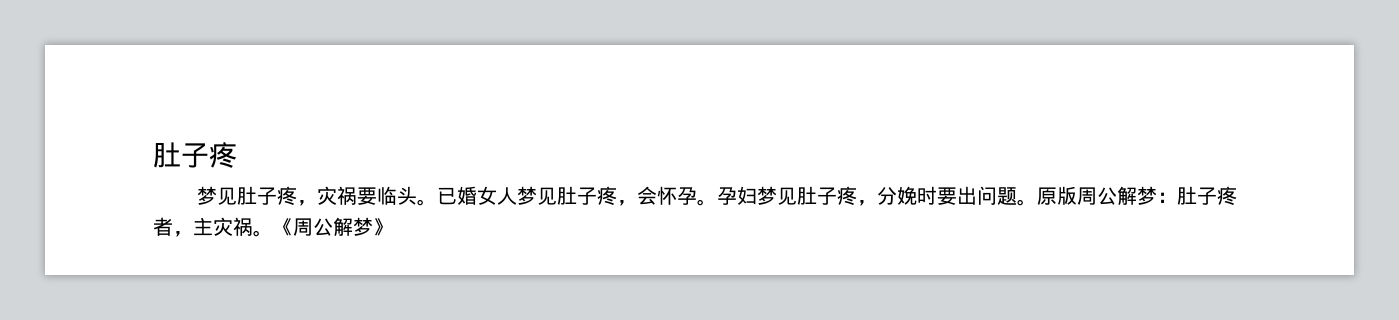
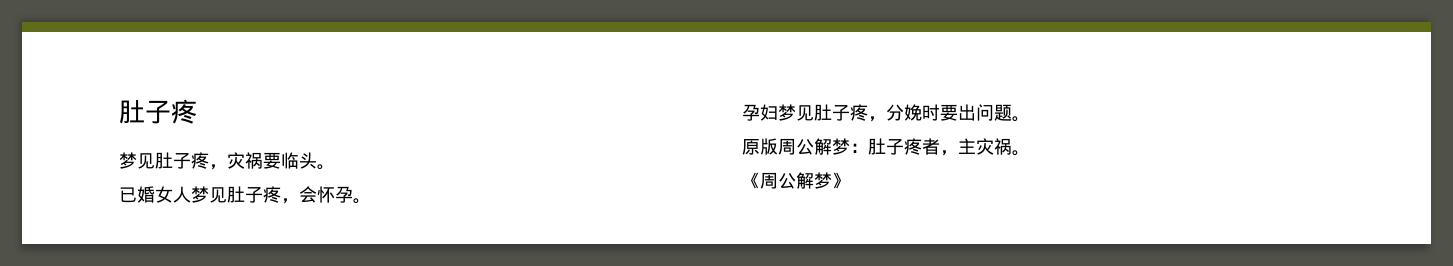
(437, 202) none -> (335, 167) //
(717, 202) none -> (371, 201) //
(1037, 202) none -> (1030, 119) //
(273, 233) none -> (1030, 153) //

